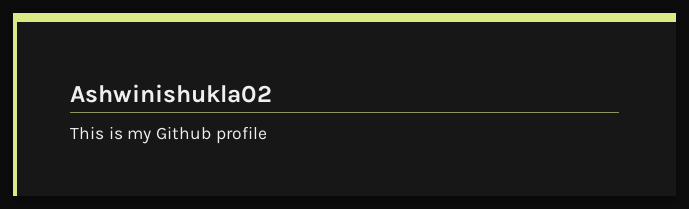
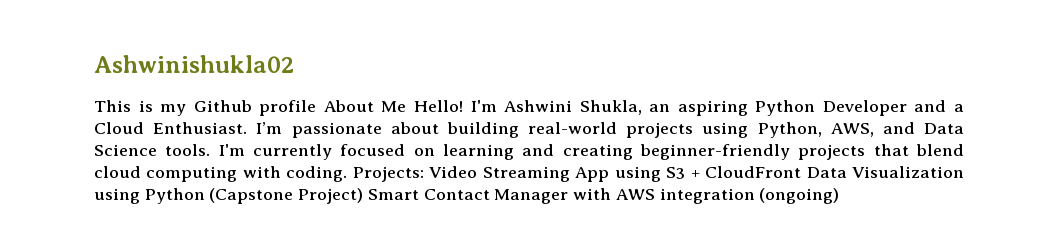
(267, 135) none -> [323,100,964,116] [94,122,964,138] [94,144,965,160] [94,166,964,182] [94,188,840,204] About Me Hello! I'm Ashwini Shukla, an aspiring Python Developer and a Cloud Enthusiast. I’m passionate about building real-world projects using Python, AWS, and Data Science tools. I'm currently focused on learning and creating beginner-friendly projects that blend cloud computing with coding. Projects: Video Streaming App using S3 + CloudFront Data Visualization using Python (Capstone Project) Smart Contact Manager with AWS integration (ongoing)

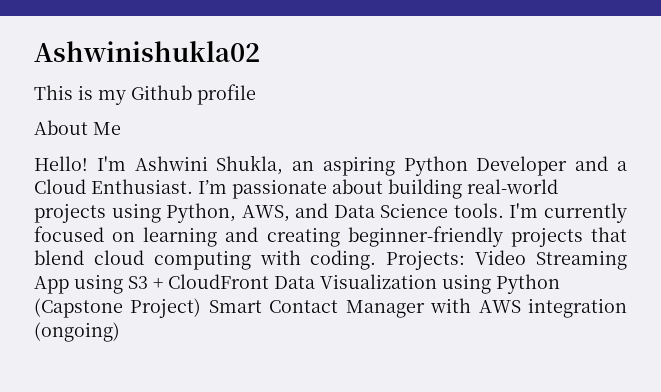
(317, 108) none -> (256, 94) //
(407, 106) none -> (121, 128) //

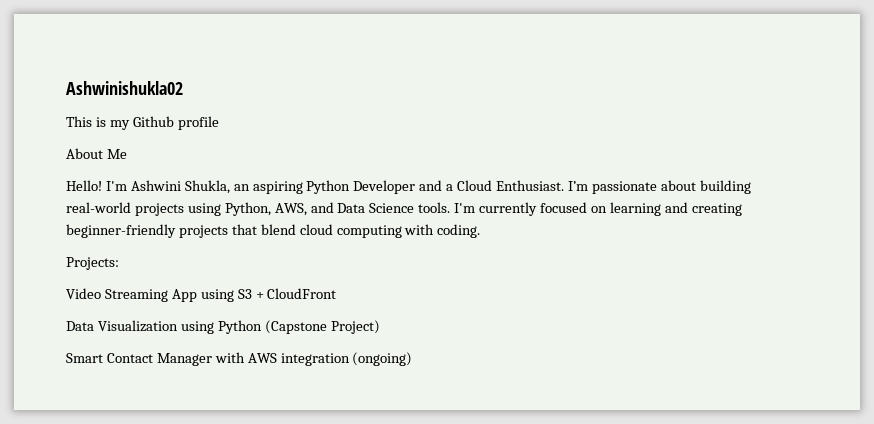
(377, 260) none -> (481, 231) //
(466, 260) none -> (119, 263) //
(269, 281) none -> (337, 293) //
(202, 308) none -> (380, 327) //

